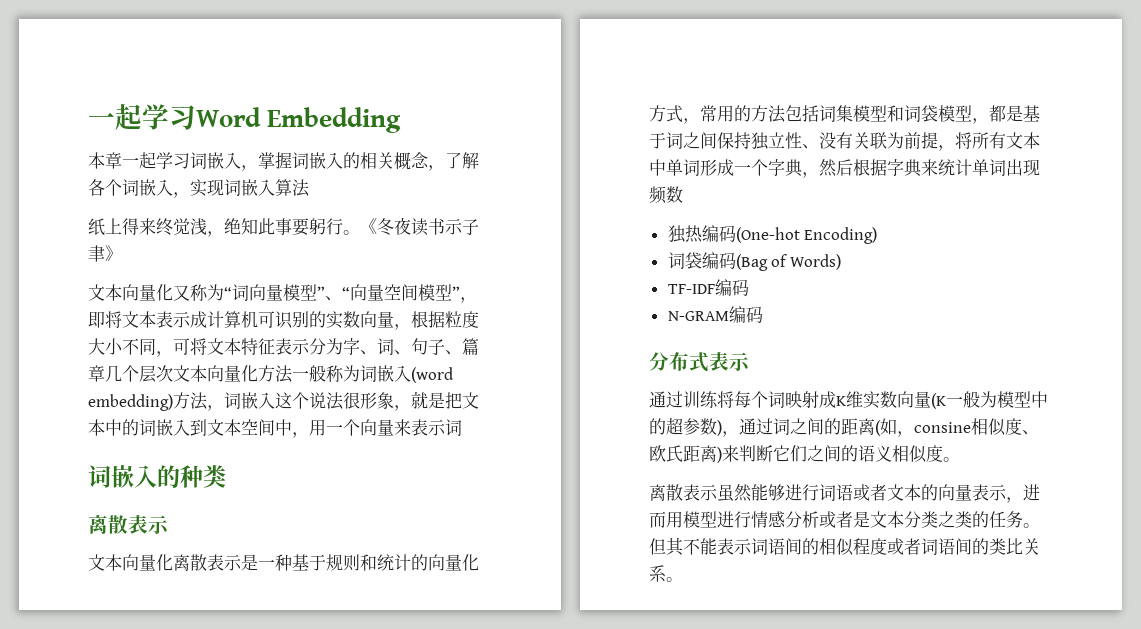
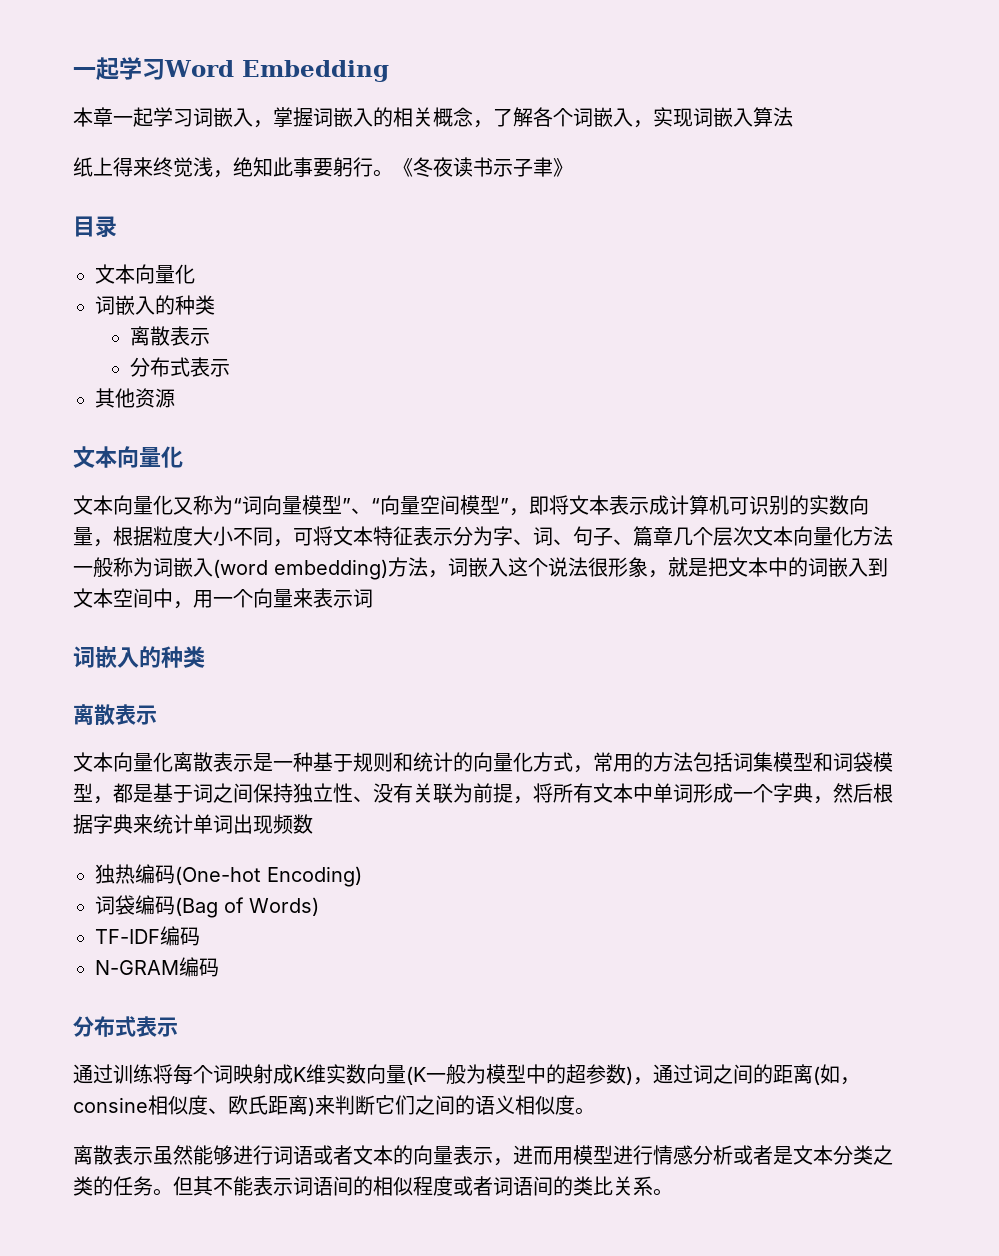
(122, 253) none -> [73,216,117,238] [95,264,195,284] [95,295,215,315] [129,326,210,346] [129,357,230,377] [95,388,175,408] [73,446,183,468] // 目录 // 文本向量化 // 词嵌入的种类 // 离散表示 // 分布式表示 // 其他资源 // 文本向量化

